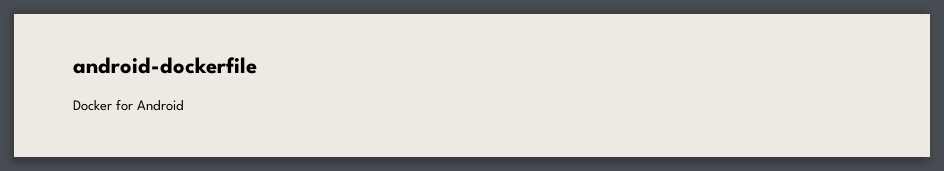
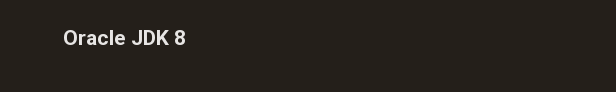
[73,57,257,74] [73,99,184,111] android-dockerfile // Docker for Android -> [63,30,187,45] Oracle JDK 8

